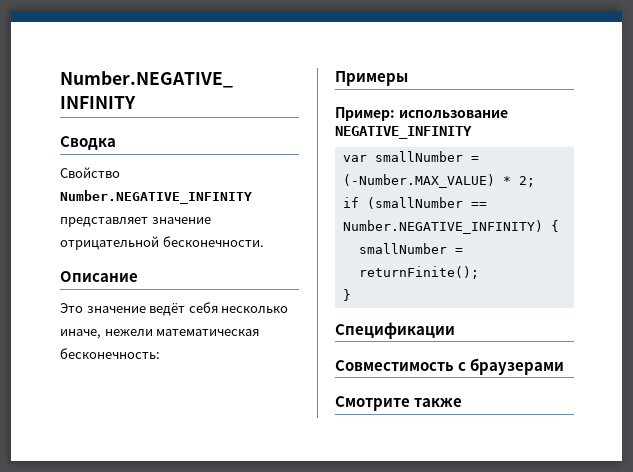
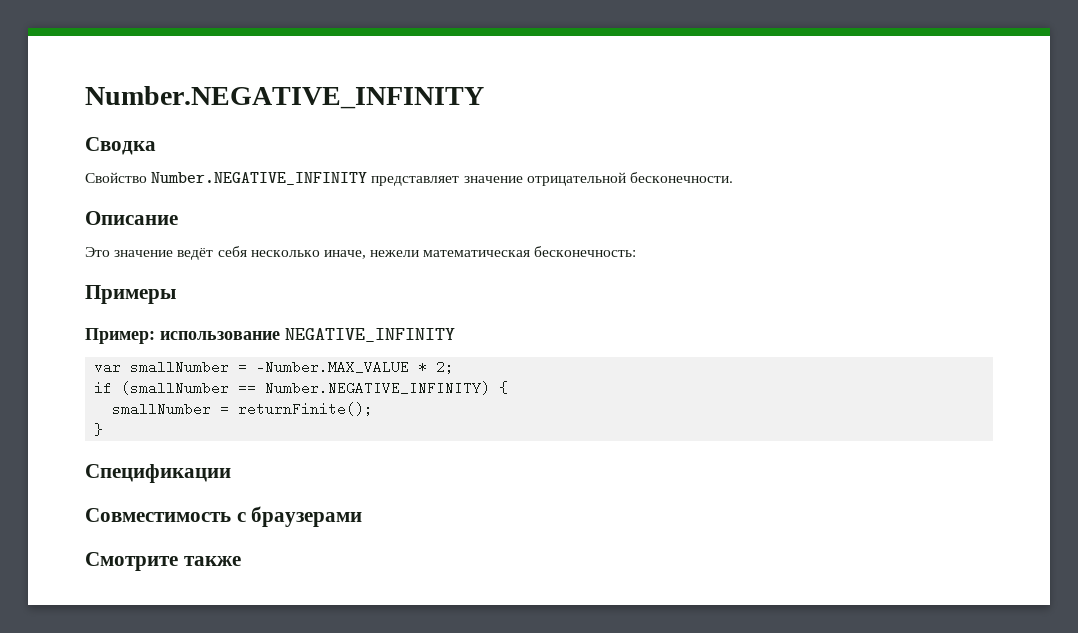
[342,174,495,188] (-Number.MAX_VALUE) -> [256,360,410,374] -Number.MAX_VALUE

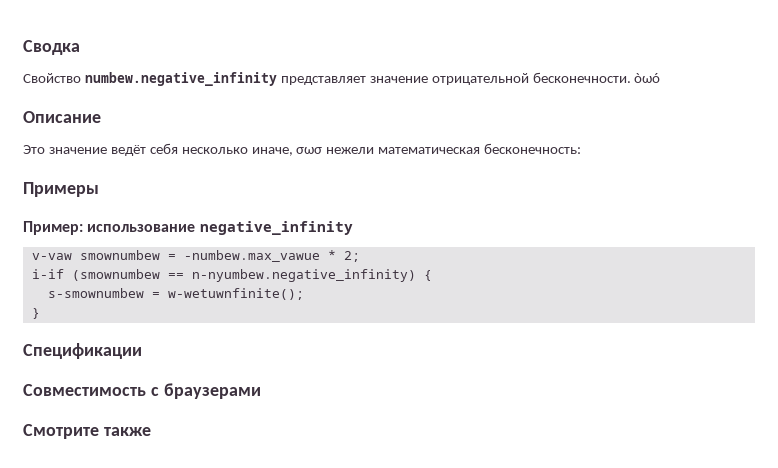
[85,86,484,109] Number.NEGATIVE_INFINITY // -> (23, 47) none
[151,172,368,185] Number.NEGATIVE_INFINITY -> [84,72,277,86] numbew.negative_infinity
(733, 177) none -> [634,73,661,83] òωó
(366, 254) none -> [296,147,323,154] σωσ
[285,328,455,342] [94,360,455,374] [94,381,509,395] [112,402,374,416] NEGATIVE_INFINITY // var smallNumber = -Number.MAX_VALUE * 2; // if (smallNumber == Number.NEGATIVE_INFINITY) { // smallNumber = returnFinite(); -> [199,221,353,235] [31,250,360,262] [31,269,432,282] [47,288,304,300] negative_infinity // v-vaw smownumbew = -numbew.max_vawue * 2; // i-if (smownumbew == n-nyumbew.negative_infinity) { // s-smownumbew = w-wetuwnfinite();

